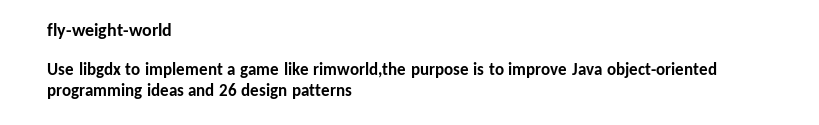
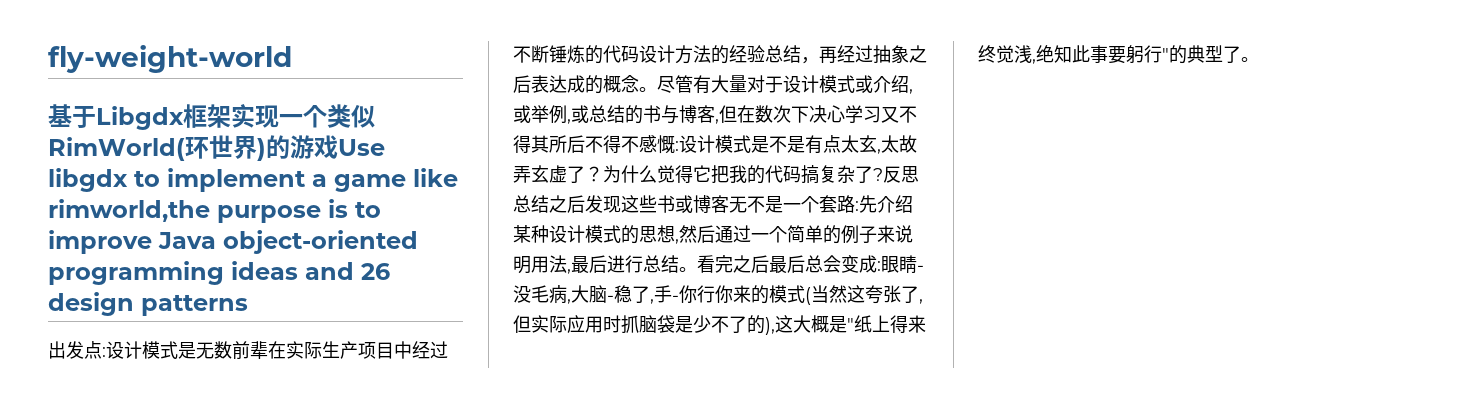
(172, 31) none -> [48,104,375,130] [48,135,338,161] 基于Libgdx框架实现一个类似RimWorld(环世界)的游戏
(352, 91) none -> [48,341,448,359] [513,45,927,64] [513,75,913,94] [513,105,917,124] [513,135,917,154] [513,165,919,184] [513,195,913,213] [513,225,913,244] [513,255,924,274] [513,285,923,305] [513,315,926,335] [978,45,1259,64] // 出发点:设计模式是无数前辈在实际生产项目中经过不断锤炼的代码设计方法的经验总结，再经过抽象之后表达成的概念。尽管有大量对于设计模式或介绍,或举例,或总结的书与博客,但在数次下决心学习又不得其所后不得不感慨:设计模式是不是有点太玄,太故弄玄虚了？为什么觉得它把我的代码搞复杂了?反思总结之后发现这些书或博客无不是一个套路:先介绍某种设计模式的思想,然后通过一个简单的例子来说明用法,最后进行总结。看完之后最后总会变成:眼睛-没毛病,大脑-稳了,手-你行你来的模式(当然这夸张了,但实际应用时抓脑袋是少不了的),这大概是"纸上得来终觉浅,绝知此事要躬行"的典型了。

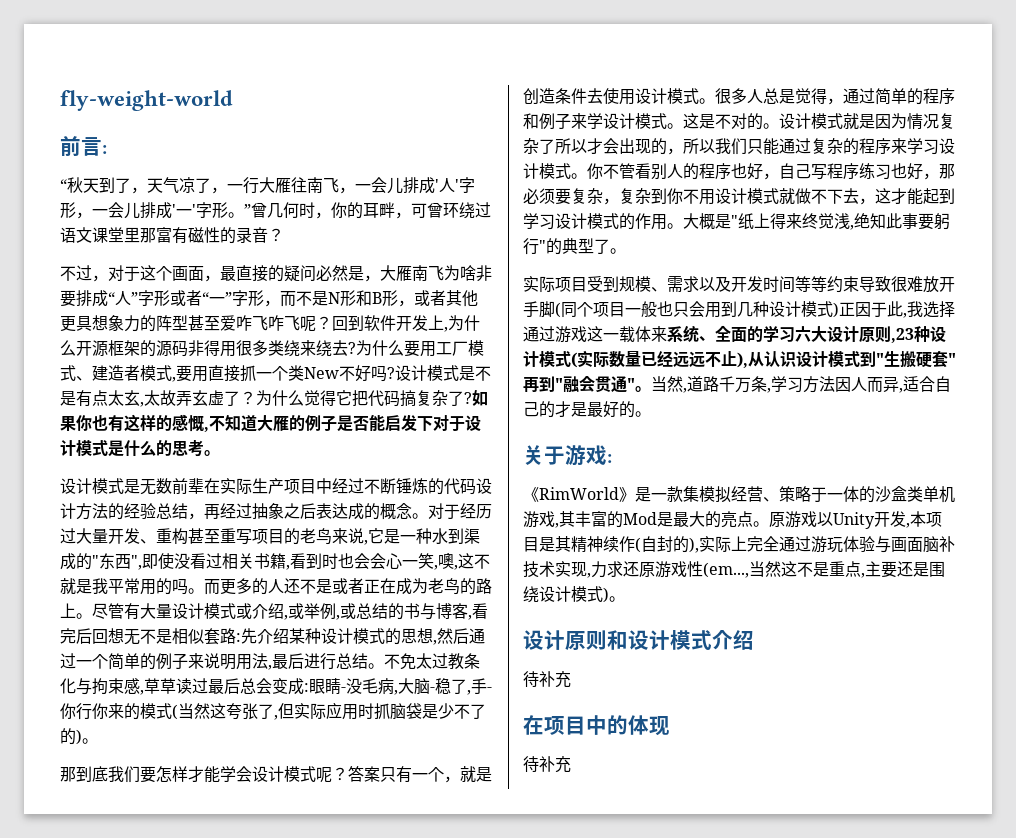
[48,104,375,130] [48,135,385,161] [48,168,458,192] [48,199,381,223] [48,230,418,254] [48,261,390,285] [48,292,248,316] [48,341,106,359] 基于Libgdx框架实现一个类似RimWorld(环世界)的游戏Use libgdx to implement a game like rimworld,the purpose is to improve Java object-oriented programming ideas and 26 design patterns // 出发点: -> [60,136,107,157] [60,177,475,194] [60,202,491,219] [60,227,284,244] [60,265,492,282] [60,290,478,307] [60,315,480,332] [60,340,484,357] [60,365,491,382] [60,390,488,407] [60,414,481,432] [60,440,220,457] 前言: // “秋天到了，天气凉了，一行大雁往南飞，一会儿排成'人'字形，一会儿排成'一'字形。”曾几何时，你的耳畔，可曾环绕过语文课堂里那富有磁性的录音？ // 不过，对于这个画面，最直接的疑问必然是，大雁南飞为啥非要排成“人”字形或者“一”字形，而不是N形和B形，或者其他更具想象力的阵型甚至爱咋飞咋飞呢？回到软件开发上,为什么开源框架的源码非得用很多类绕来绕去?为什么要用工厂模式、建造者模式,要用直接抓一个类New不好吗?设计模式是不是有点太玄,太故弄玄虚了？为什么觉得它把代码搞复杂了?如果你也有这样的感慨,不知道大雁的例子是否能启发下对于设计模式是什么的思考。 //
(657, 89) none -> [428,503,492,519] [60,528,480,545] [60,552,490,570] [60,578,492,595] [60,603,92,619] 对于经历过大量开发、重构甚至重写项目的老鸟来说,它是一种水到渠成的"东西",即使没看过相关书籍,看到时也会会心一笑,噢,这不就是我平常用的吗。而更多的人还不是或者正在成为老鸟的路上。
[747,75,783,93] 对于 -> (172, 611) none
[719,105,917,123] [513,135,917,154] [513,165,919,184] [513,195,819,213] 但在数次下决心学习又不得其所后不得不感慨:设计模式是不是有点太玄,太故弄玄虚了？为什么觉得它把我的代码搞复杂了?反思总结之后发现这些书或博客无不是一个 -> [472,603,488,619] [60,628,204,645] 看完后回想无不是相似
[697,255,769,273] 看完之后 -> [384,653,480,670] [60,678,208,695] 不免太过教条化与拘束感,草草读过
[765,315,793,335] ),这 -> [76,729,98,745] [60,766,492,783] [523,88,955,105] [523,113,955,130] [523,138,955,155] [523,163,955,180] [523,188,955,205] [523,213,683,230] )。 // 那到底我们要怎样才能学会设计模式呢？答案只有一个，就是创造条件去使用设计模式。很多人总是觉得，通过简单的程序和例子来学设计模式。这是不对的。设计模式就是因为情况复杂了所以才会出现的，所以我们只能通过复杂的程序来学习设计模式。你不管看别人的程序也好，自己写程序练习也好，那必须要复杂，复杂到你不用设计模式就做不下去，这才能起到学习设计模式的作用。
(1259, 59) none -> [523,276,955,293] [523,301,955,318] [523,325,946,343] [523,350,956,368] [523,376,951,393] [523,401,651,418] [523,445,612,466] [523,486,955,503] [523,511,942,529] [523,536,955,553] [523,561,945,578] [523,586,625,603] [523,630,754,650] [523,671,571,688] [523,715,670,736] [523,756,571,773] // 实际项目受到规模、需求以及开发时间等等约束导致很难放开手脚(同个项目一般也只会用到几种设计模式)正因于此,我选择通过游戏这一载体来系统、全面的学习六大设计原则,23种设计模式(实际数量已经远远不止),从认识设计模式到"生搬硬套"再到"融会贯通"。当然,道路千万条,学习方法因人而异,适合自己的才是最好的。 // 关于游戏: // 《RimWorld》是一款集模拟经营、策略于一体的沙盒类单机游戏,其丰富的Mod是最大的亮点。原游戏以Unity开发,本项目是其精神续作(自封的),实际上完全通过游玩体验与画面脑补技术实现,力求还原游戏性(em...,当然这不是重点,主要还是围绕设计模式)。 // 设计原则和设计模式介绍 // 待补充 // 在项目中的体现 // 待补充

